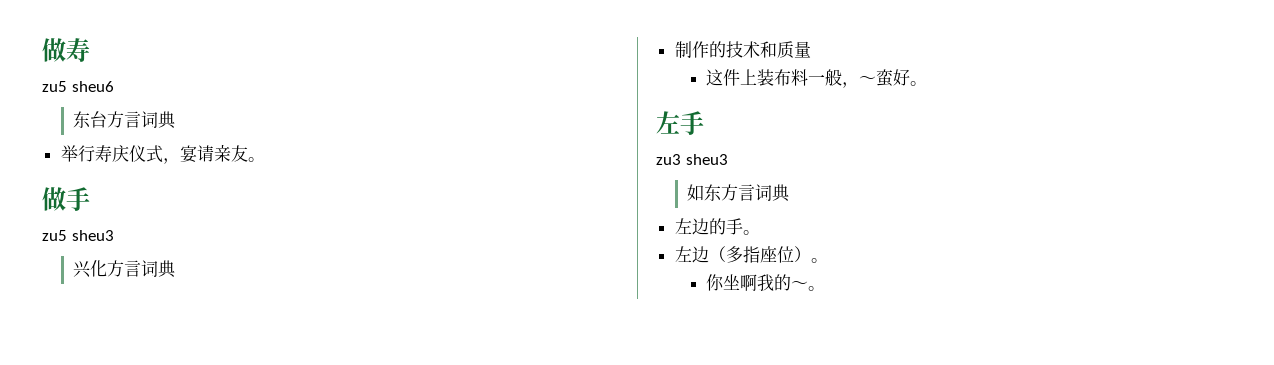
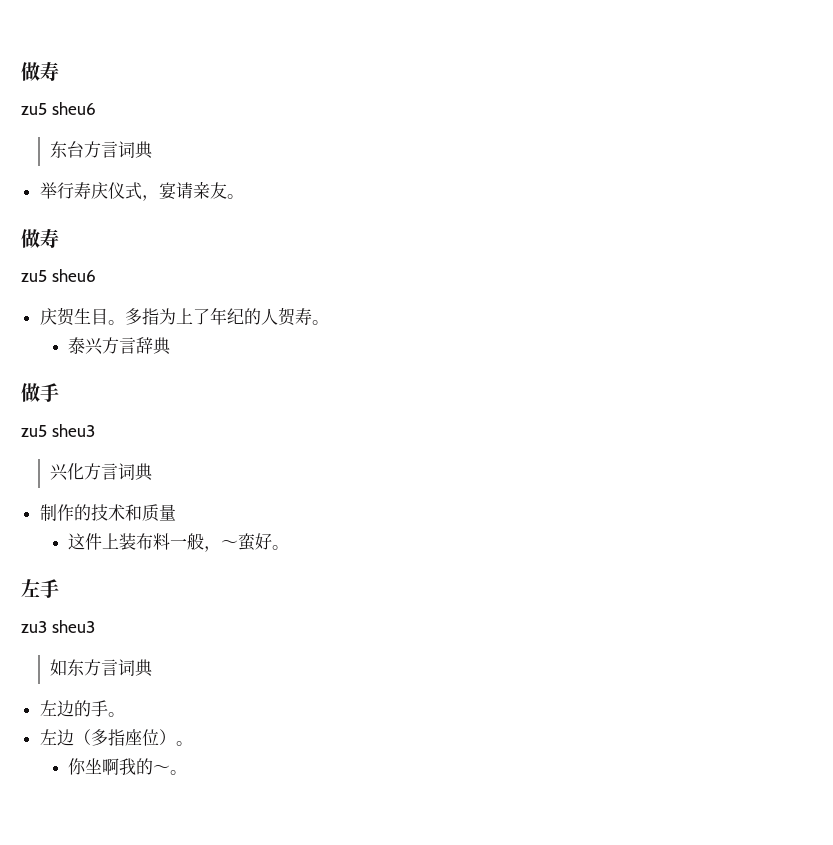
(265, 159) none -> [21,228,59,248] [21,269,96,282] [39,307,329,326] [68,337,172,355] // 做寿 // zu5 sheu6 // 庆贺生目。多指为上了年纪的人贺寿。 // 泰兴方言辞典

